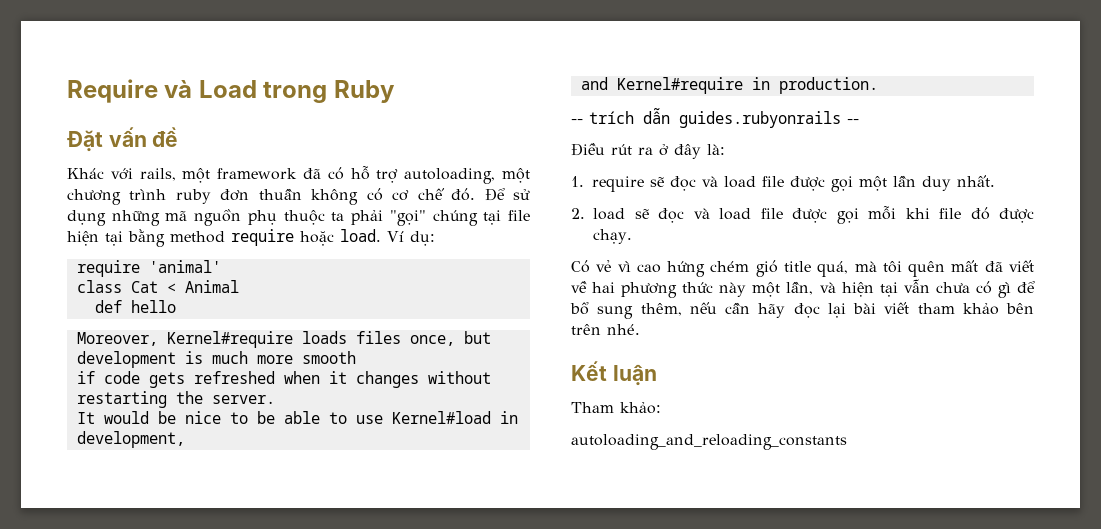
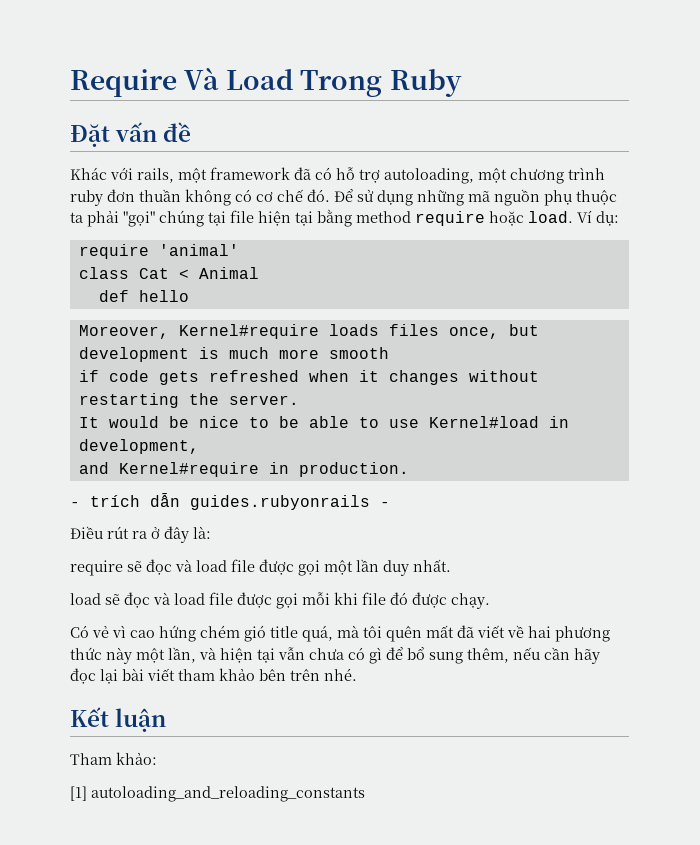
[164,80,328,103] và Load trong -> [184,67,383,97] Và Load Trong
[571,119,583,124] -- -> [70,502,80,507] -
[847,119,859,124] -- -> [380,502,390,507] -
[571,176,584,187] 1. -> (211, 532) none
[571,208,585,219] 2. -> (451, 565) none
(661, 408) none -> [70,786,87,801] [1]

